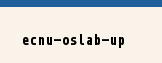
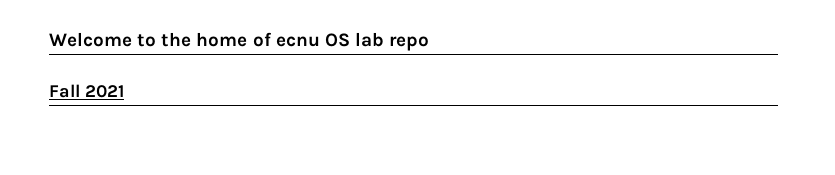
[21,34,125,48] ecnu-oslab-up -> [49,32,430,51] [49,84,124,98] Welcome to the home of ecnu OS lab repo // Fall 2021

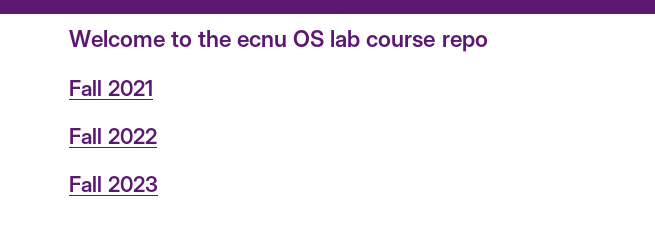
[196,32,272,47] home of -> (232, 38) none
(384, 39) none -> [366,35,436,48] course
(124, 91) none -> [69,128,157,144] [69,176,158,192] // Fall 2022 // Fall 2023

